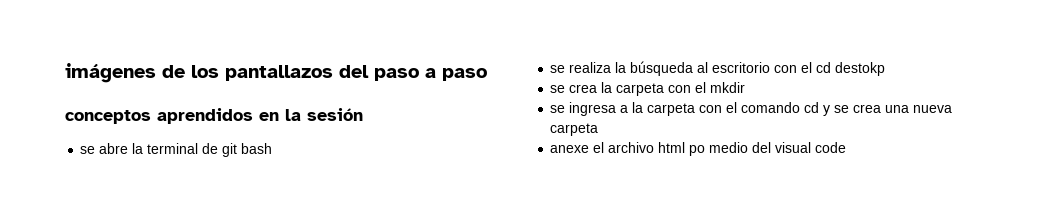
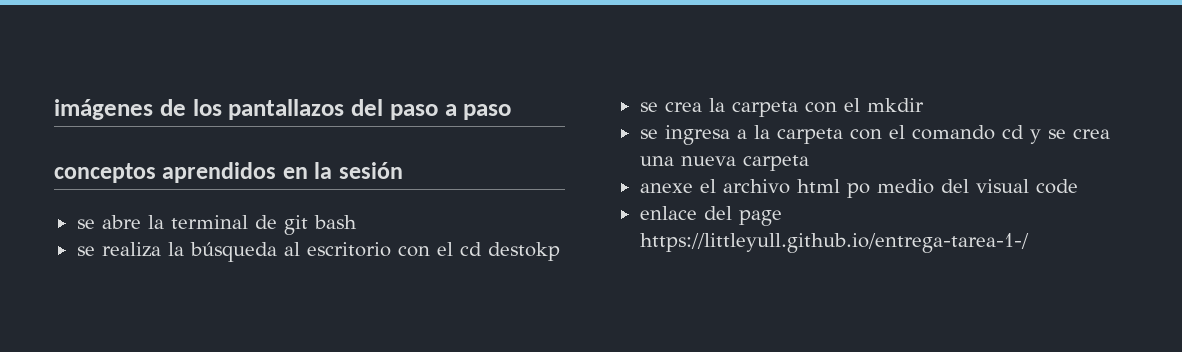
(847, 147) none -> [639,206,782,226] [639,233,1029,253] // enlace del page https://littleyull.github.io/entrega-tarea-1-/

